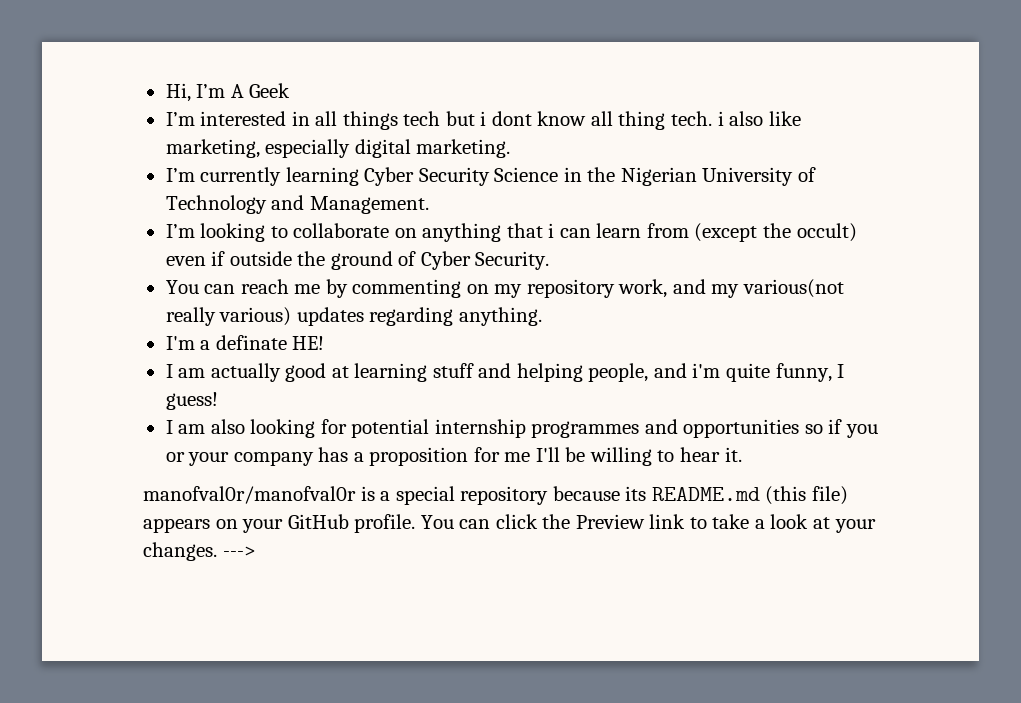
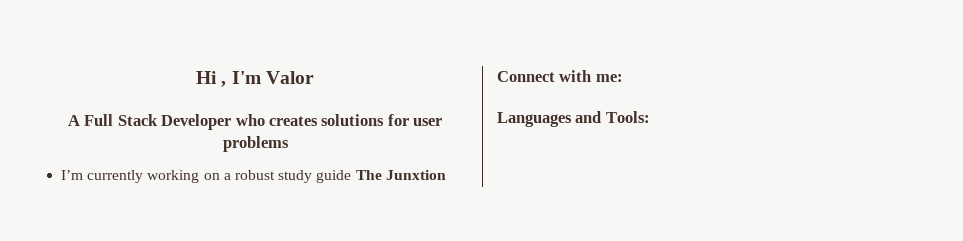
[165,83,291,102] [165,111,801,130] [165,139,511,158] [165,167,816,186] [165,195,429,214] [165,223,857,242] [165,251,550,270] [165,279,844,298] [165,307,542,326] [165,335,325,350] [165,363,845,382] [165,392,218,410] [165,419,878,438] [165,447,742,466] [143,486,848,505] [143,514,876,533] [143,542,256,561] Hi, I’m A Geek // I’m interested in all things tech but i dont know all thing tech. i also like marketing, especially digital marketing. // I’m currently learning Cyber Security Science in the Nigerian University of Technology and Management. // I’m looking to collaborate on anything that i can learn from (except the occult) even if outside the ground of Cyber Security. // You can reach me by commenting on my repository work, and my various(not really various) updates regarding anything. // I'm a definate HE! // I am actually good at learning stuff and helping people, and i'm quite funny, I guess! // I am also looking for potential internship programmes and opportunities so if you or your company has a proposition for me I'll be willing to hear it. // manofval0r/manofval0r is a special repository because its README.md (this file) appears on your GitHub profile. You can click the Preview link to take a look at your changes. ---> -> [196,71,314,87] [67,114,443,130] [222,136,289,152] [61,170,446,183] [497,70,623,82] [497,111,650,127] Hi , I'm Valor // A Full Stack Developer who creates solutions for user problems // I’m currently working on a robust study guide The Junxtion // Connect with me: // Languages and Tools:

